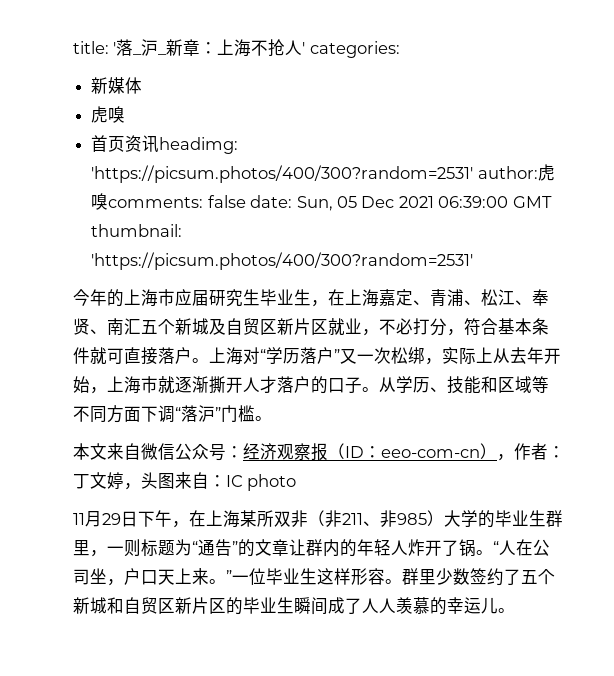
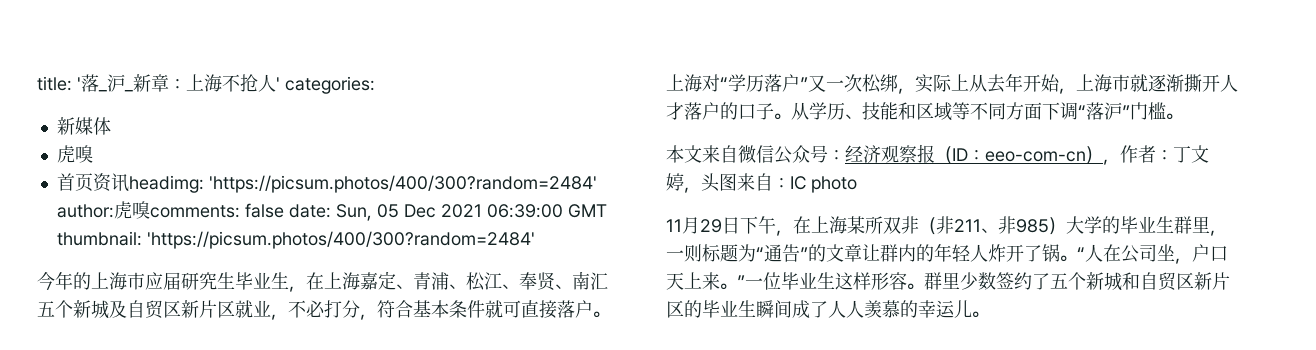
[91,165,474,183] 'https://picsum.photos/400/300?random=2531' -> [208,175,597,193] 'https://picsum.photos/400/300?random=2484'
[91,252,474,270] 'https://picsum.photos/400/300?random=2531' -> [146,231,535,249] 'https://picsum.photos/400/300?random=2484'

